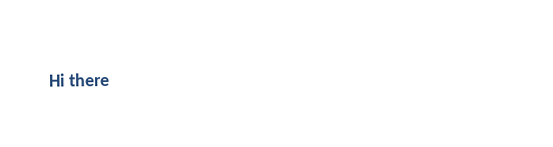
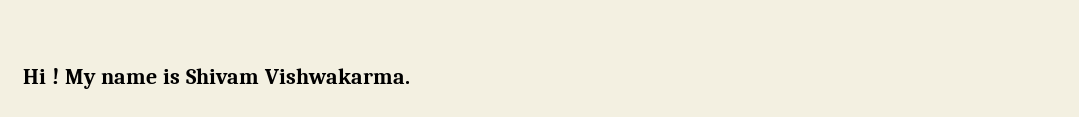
[67,72,110,87] there -> [51,68,410,89] ! My name is Shivam Vishwakarma.

